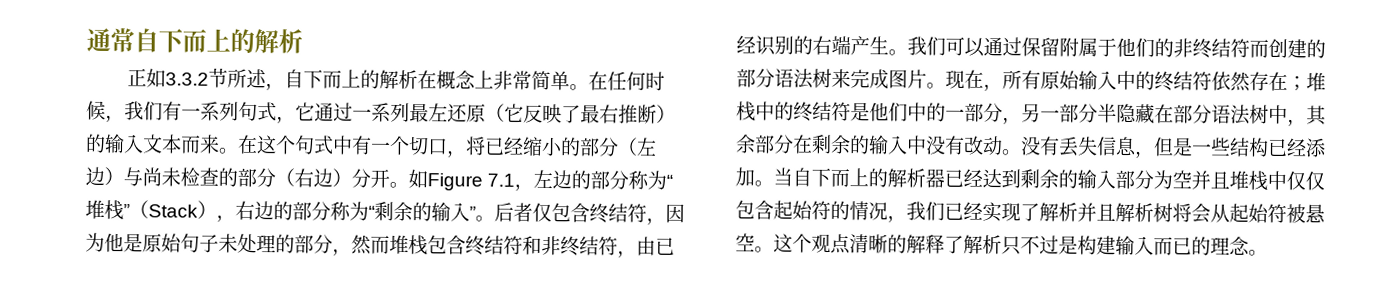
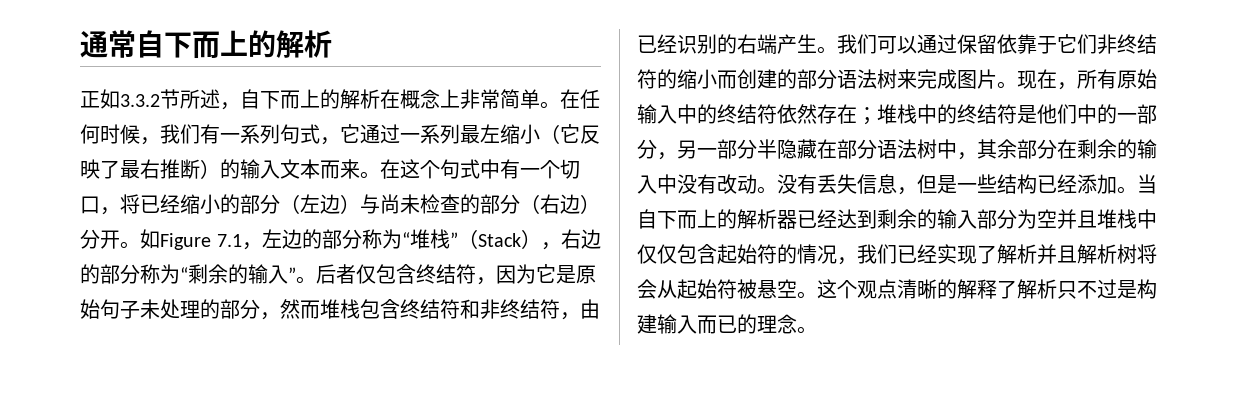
[447,103,486,123] 还原 -> [500,124,540,144] 缩小
[104,232,124,253] 他 -> [536,264,556,283] 它
[1059,37,1250,59] 附属于他们的非终结符 -> [997,34,1157,54] [637,69,717,89] 依靠于它们非终结符的缩小

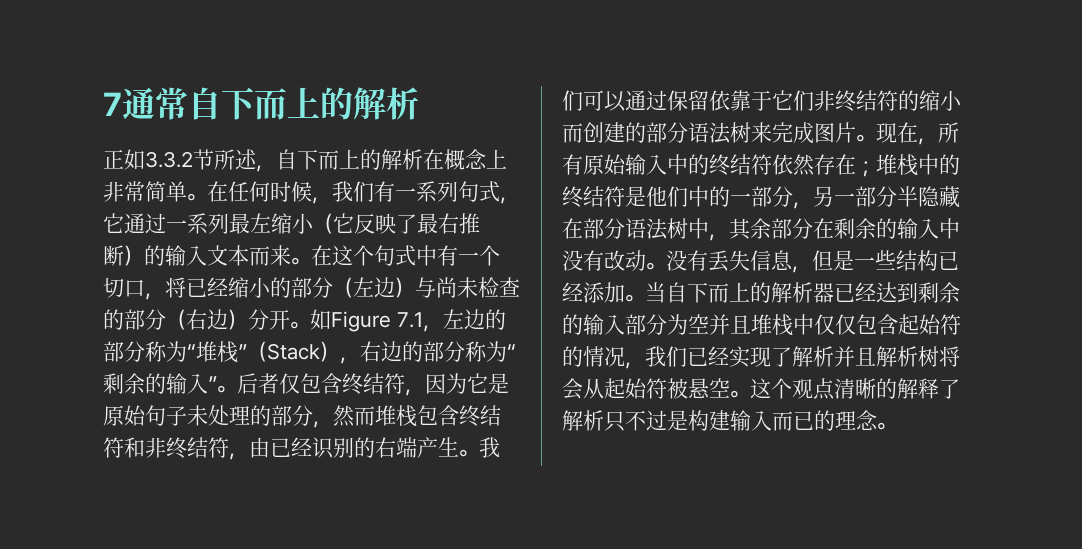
(80, 44) none -> [103,92,122,116] 7

